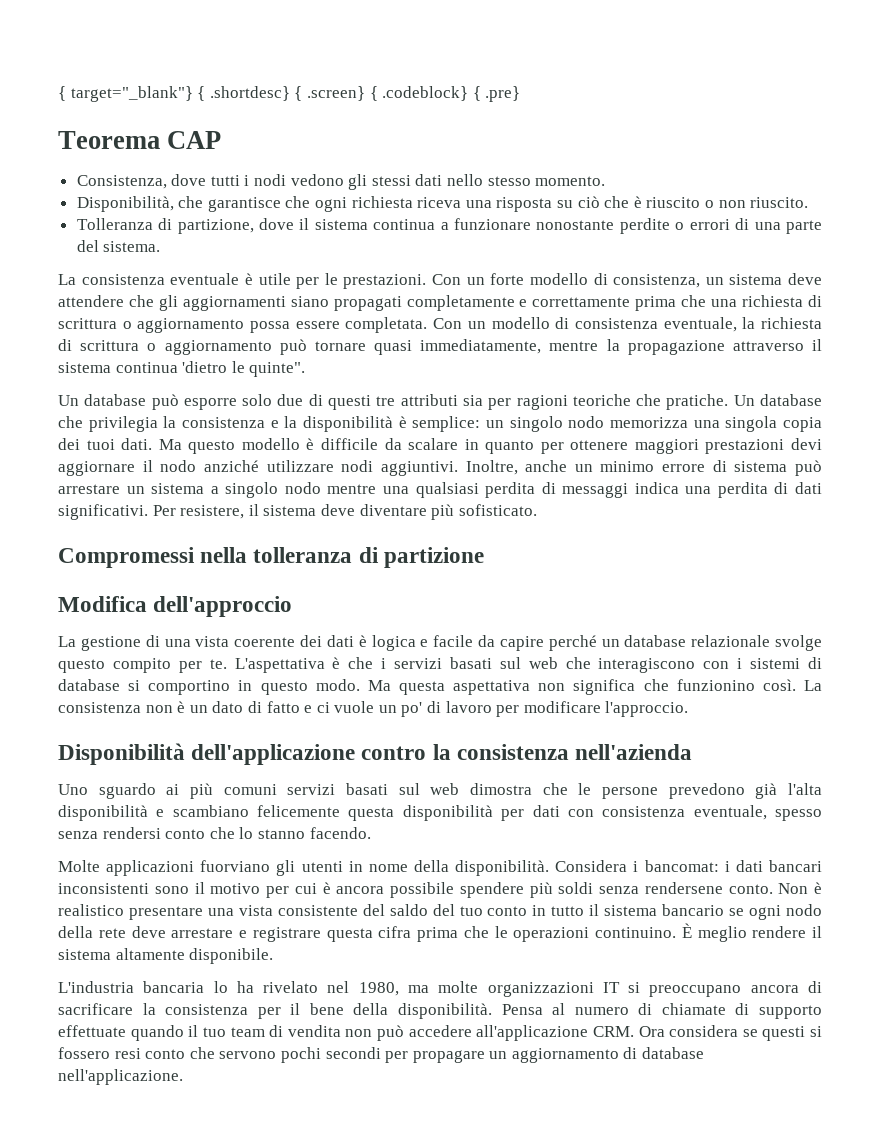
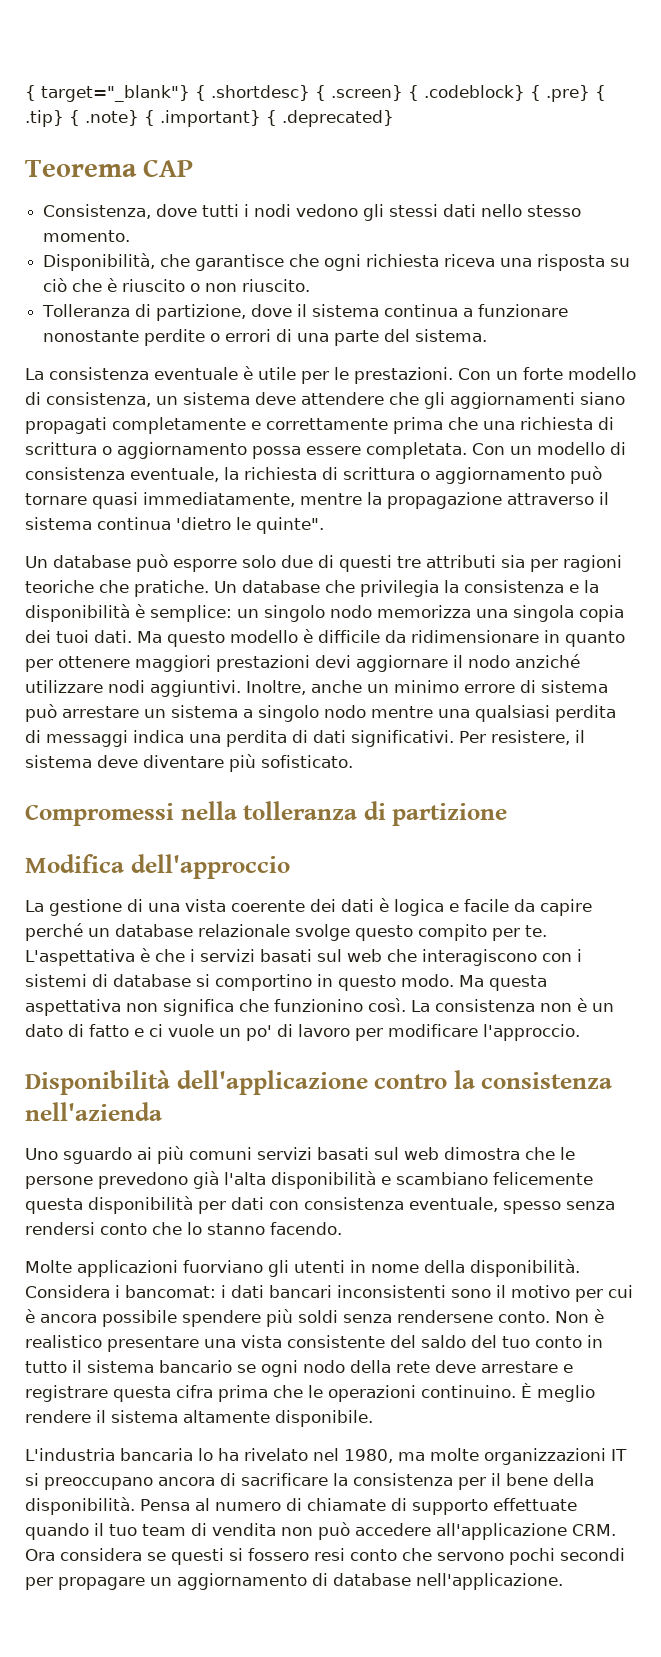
(521, 94) none -> [595,85,606,101] [25,110,394,127] { .tip} { .note} { .important} { .deprecated}
[408,438,459,450] scalare -> [411,630,539,643] ridimensionare

